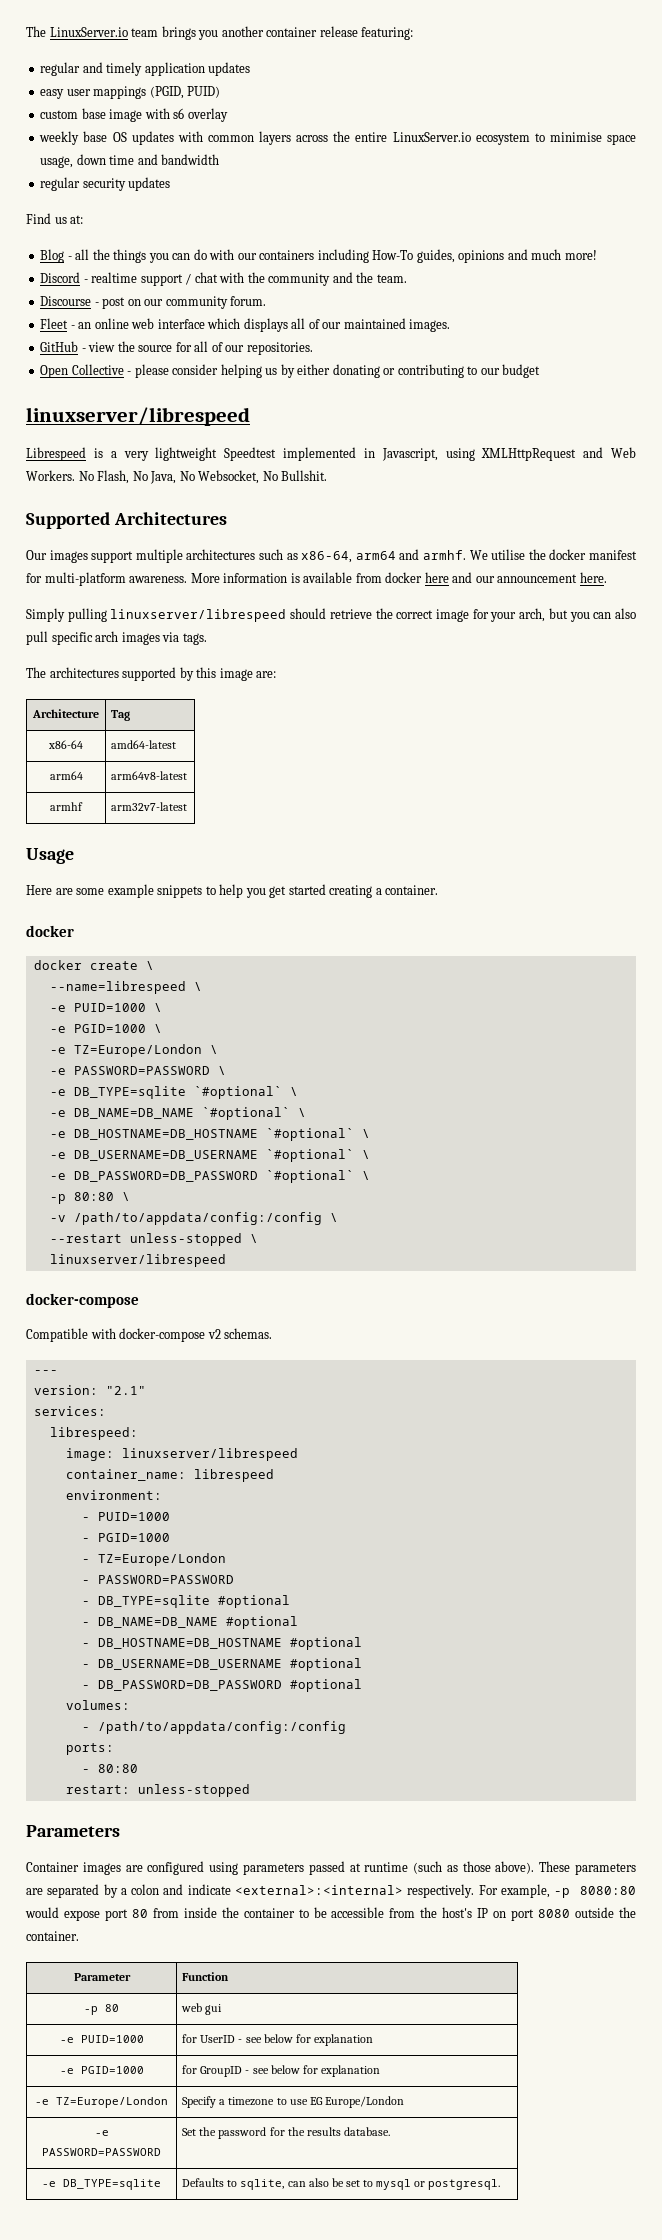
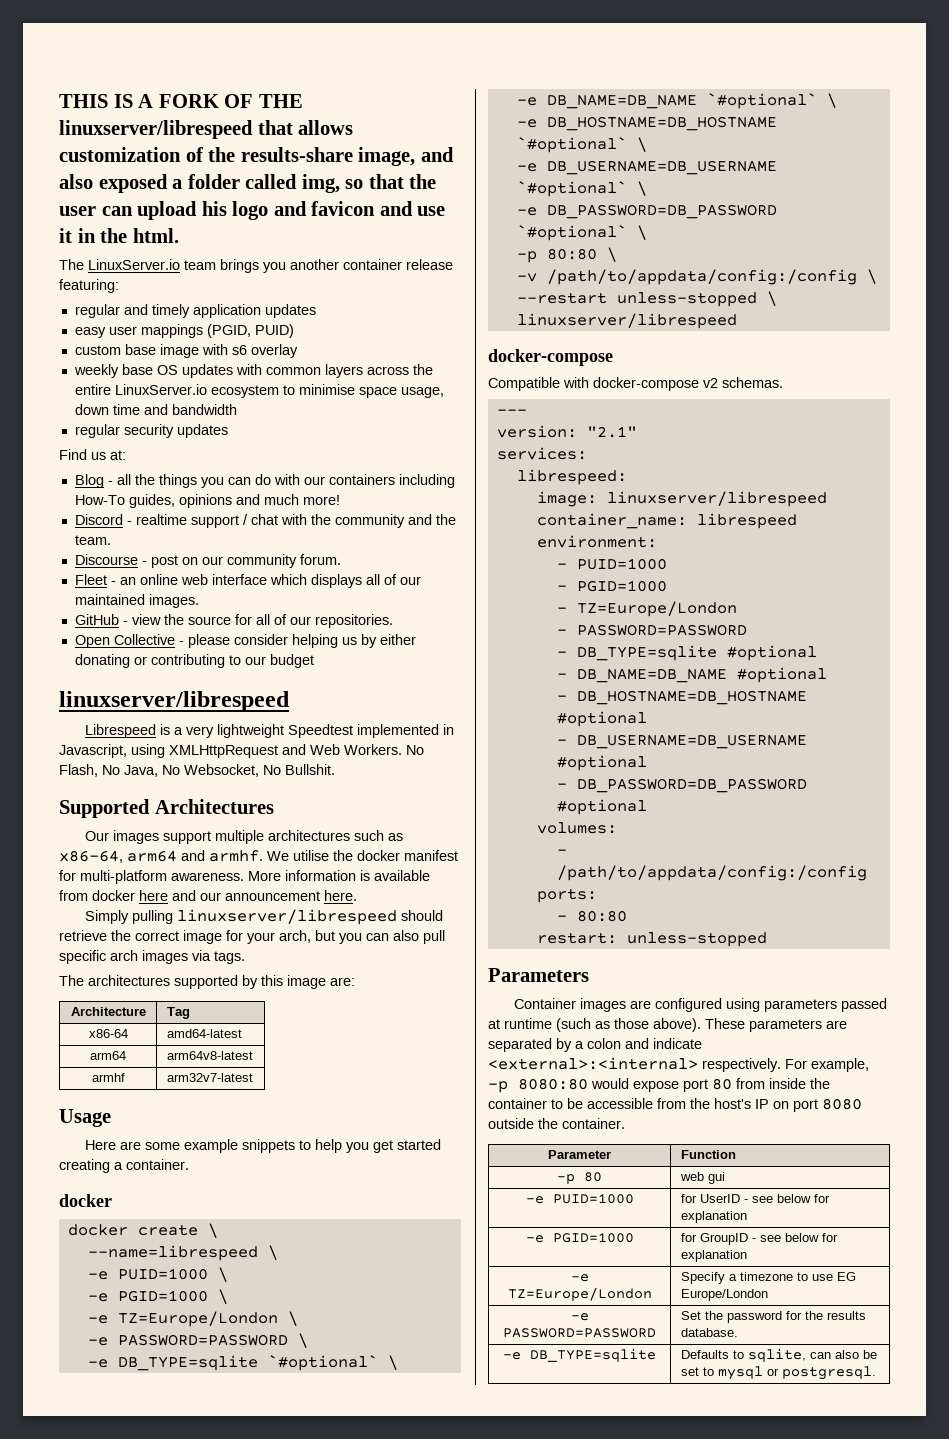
(26, 31) none -> [59,94,303,108] [59,120,354,139] [59,147,454,166] [59,174,437,193] [59,201,446,220] [59,228,179,243] THIS IS A FORK OF THE linuxserver/librespeed that allows customization of the results-share image, and also exposed a folder called img, so that the user can upload his logo and favicon and use it in the html. //

